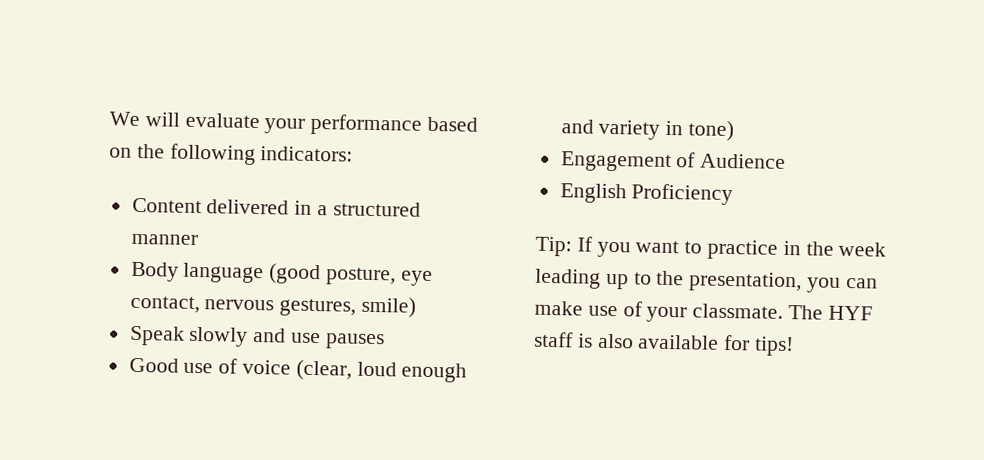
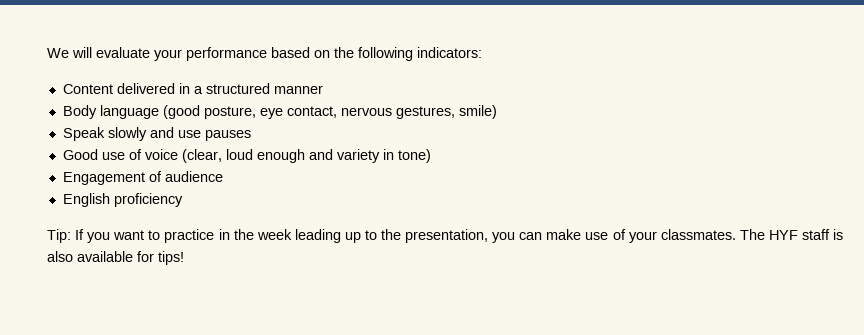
[700,153,787,169] Audience -> [164,171,223,182] audience
[631,183,734,206] Proficiency -> [113,193,183,207] proficiency
[692,303,784,319] classmate. -> [660,229,736,240] classmates.

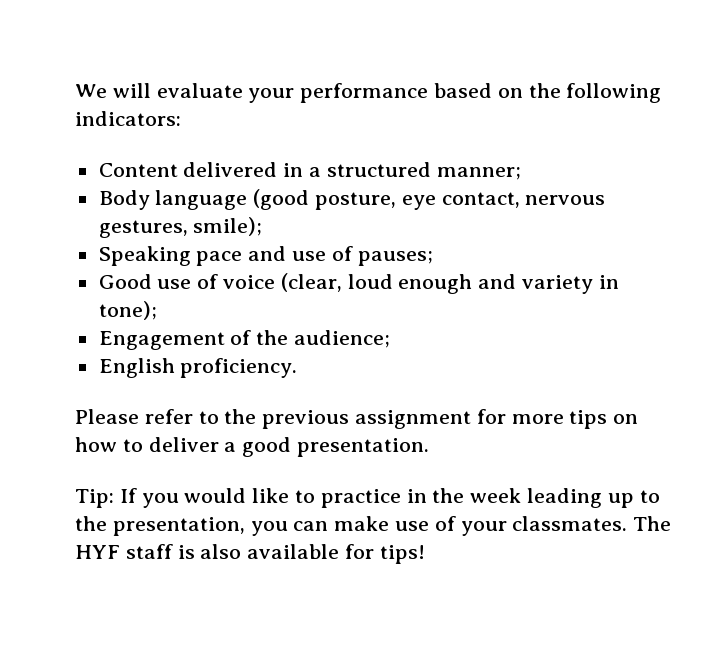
[273,85,323,94] manner -> [436,167,521,180] manner;
[458,105,497,119] [62,127,251,141] smile) // Speak slowly and use pauses -> [193,217,263,236] [98,246,433,266] smile); // Speaking pace and use of pauses;
[397,149,431,163] tone) -> [98,301,157,320] tone);
[164,171,223,182] audience -> [256,330,391,348] the audience;
[113,193,183,207] proficiency -> [180,358,298,378] [75,409,639,429] [75,437,430,457] proficiency. // Please refer to the previous assignment for more tips on how to deliver a good presentation.
[113,230,145,240] want -> [184,488,290,503] would like

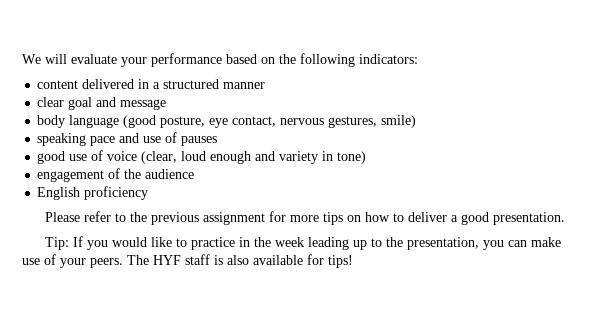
[98,163,178,177] Content -> [37,80,79,89] content
[436,167,521,180] [98,190,150,210] manner; // Body -> [223,82,266,89] [37,97,167,110] [37,115,66,128] manner // clear goal and message // body
[193,217,263,236] [98,246,191,266] smile); // Speaking -> [381,115,417,128] [37,133,87,146] smile) // speaking
[357,251,433,266] [98,274,152,289] pauses; // Good -> [181,136,218,146] [37,151,66,164] pauses // good
[98,301,157,320] [98,331,225,350] tone); // Engagement -> [337,151,367,164] [37,170,105,182] tone) // engagement
[294,330,391,348] audience; -> [145,169,195,179] audience
[180,358,298,378] proficiency. -> [84,186,149,200] proficiency
[512,516,628,531] classmates. -> [90,258,123,268] peers.

